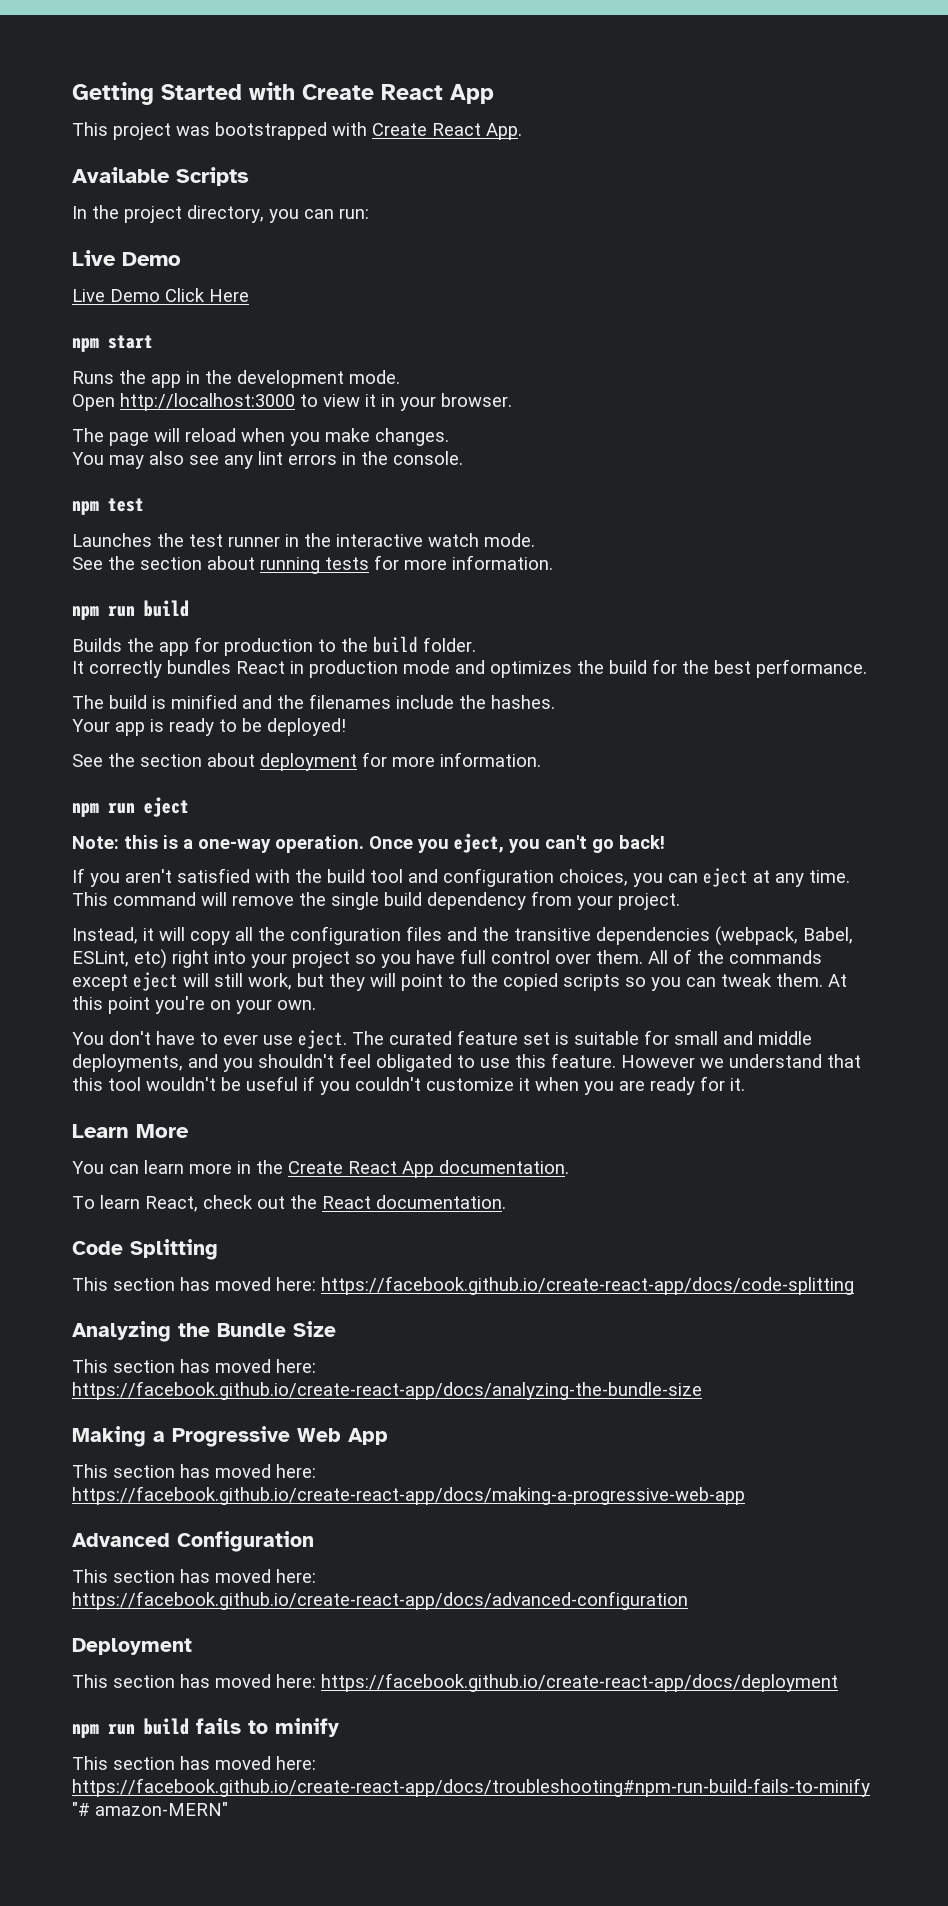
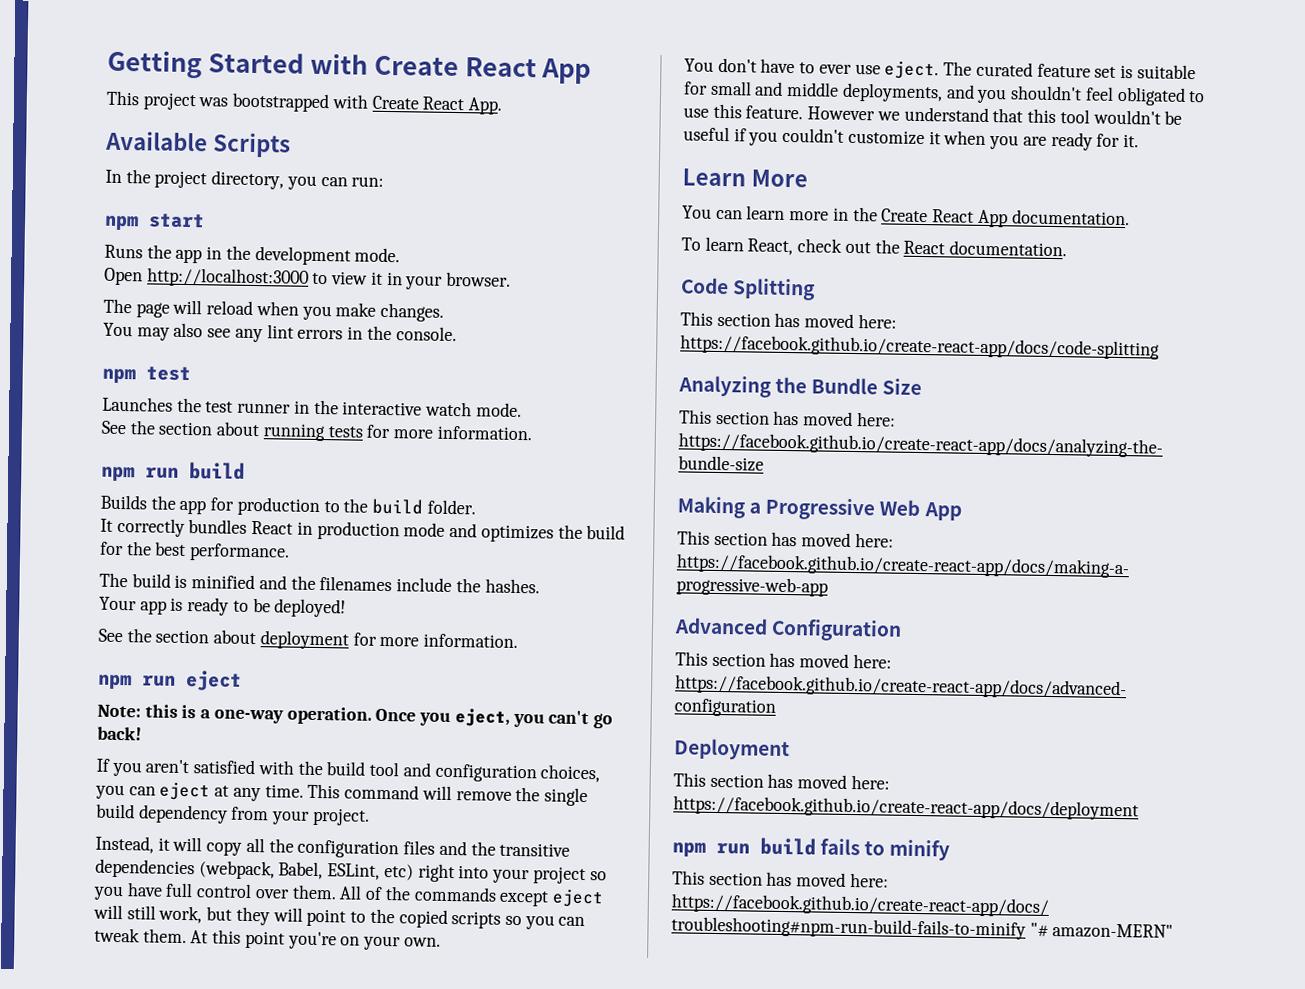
[72,250,181,266] [72,288,249,302] // Live Demo // Live Demo Click Here -> (385, 181) none

